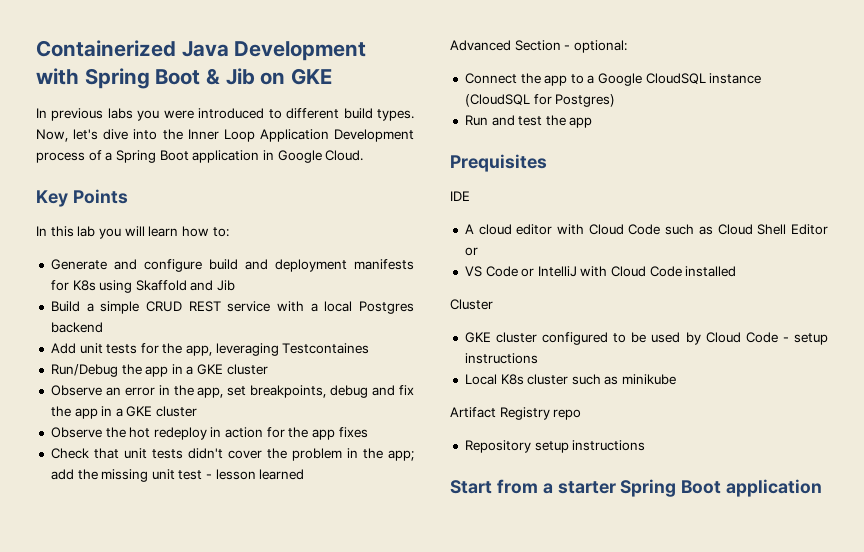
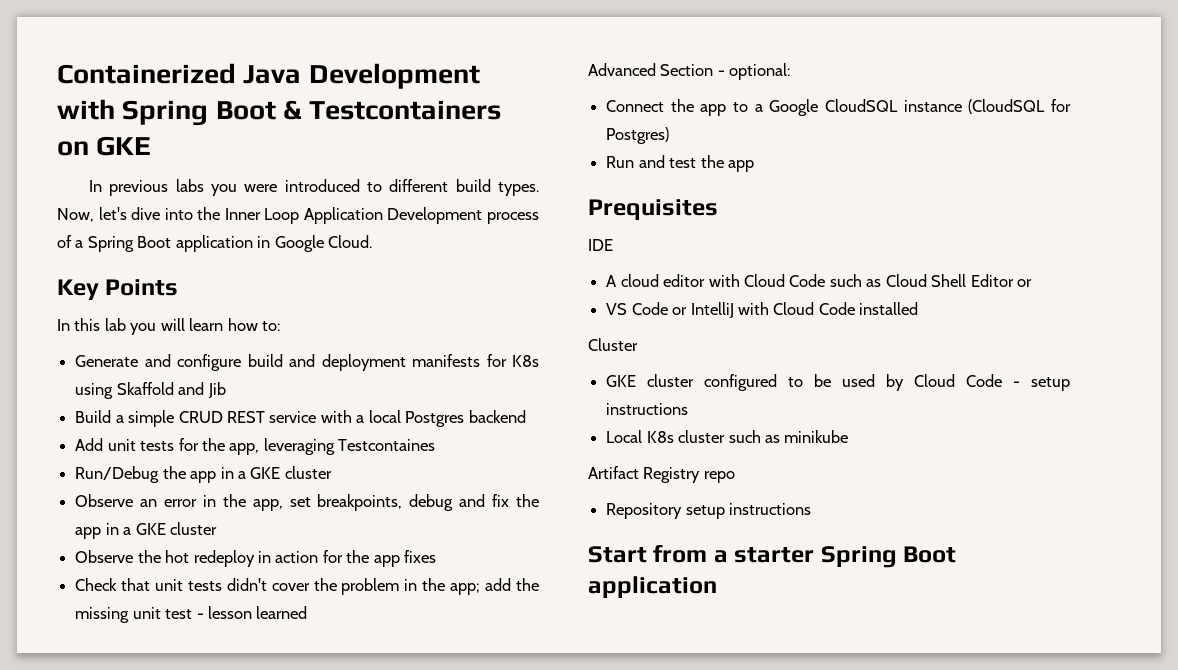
[225,68,255,85] Jib -> [308,100,501,120] Testcontainers

